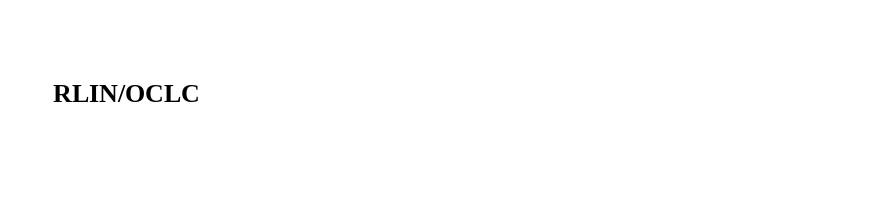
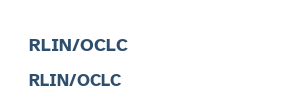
[53,85,200,102] RLIN/OCLC -> [29,39,128,51] [29,74,122,86] RLIN/OCLC // RLIN/OCLC

